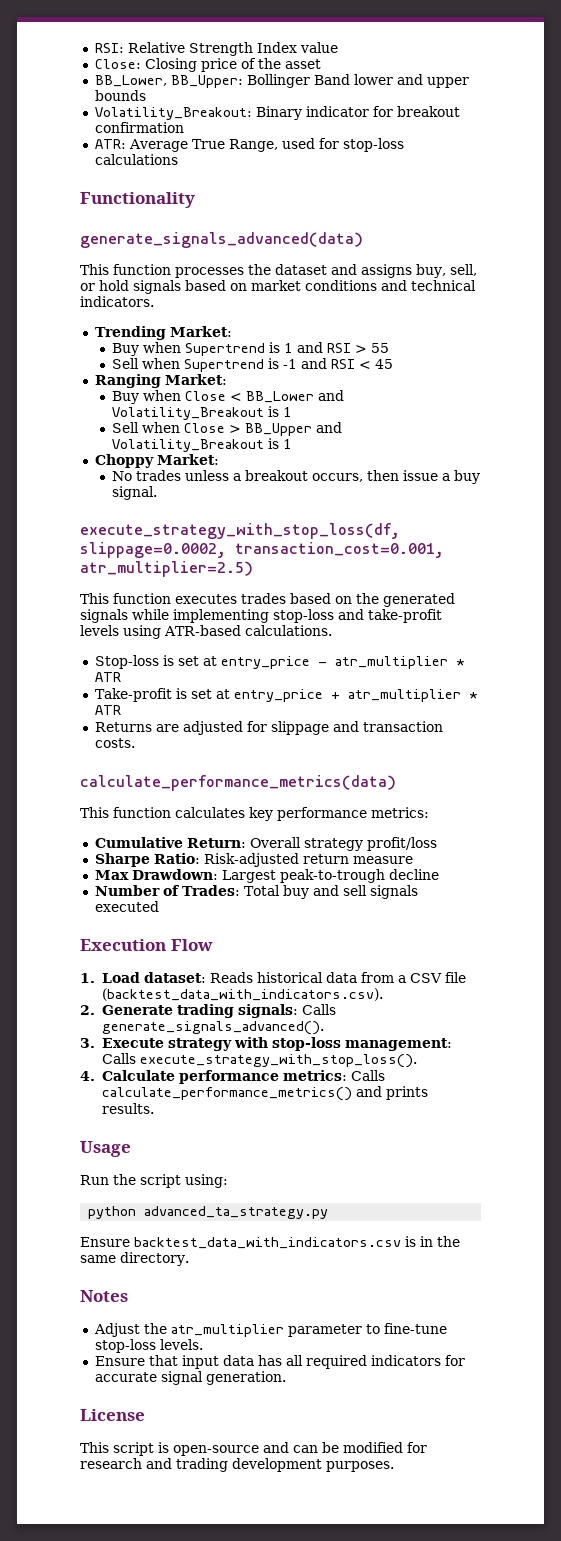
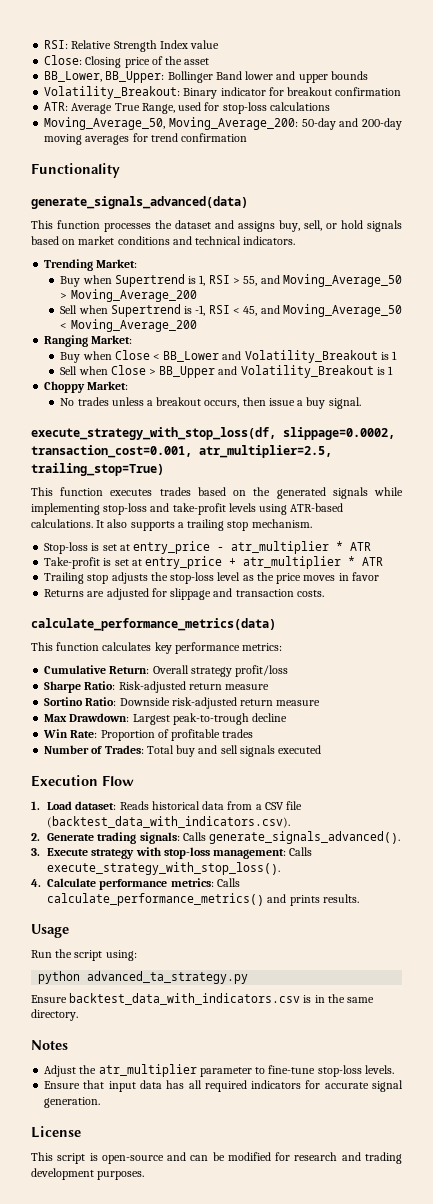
(178, 159) none -> [44,117,402,130] [44,133,248,145] // Moving_Average_50, Moving_Average_200: 50-day and 200-day moving averages for trend confirmation
[283,342,389,353] [111,358,393,372] 1 and RSI > 55 // Sell when Supertrend is -1 and RSI < 45 -> [199,274,402,287] [60,289,197,302] [60,304,402,317] [60,319,197,332] 1, RSI > 55, and Moving_Average_50 > Moving_Average_200 // Sell when Supertrend is -1, RSI < 45, and Moving_Average_50 < Moving_Average_200
[80,561,253,577] atr_multiplier=2.5) -> [199,445,332,458] [31,463,164,476] atr_multiplier=2.5, trailing_stop=True)
(332, 630) none -> [96,519,312,531] It also supports a trailing stop mechanism.
(121, 710) none -> [44,572,379,584] // Trailing stop adjusts the stop-loss level as the price moves in favor
(413, 860) none -> [44,697,321,709] // Sortino Ratio: Downside risk-adjusted return measure
(439, 874) none -> [43,729,254,741] // Win Rate: Proportion of profitable trades

